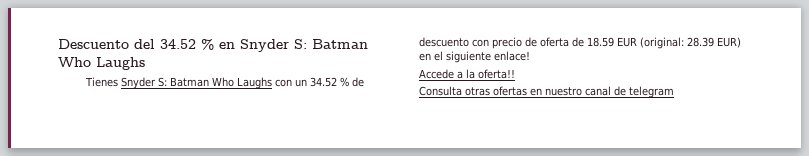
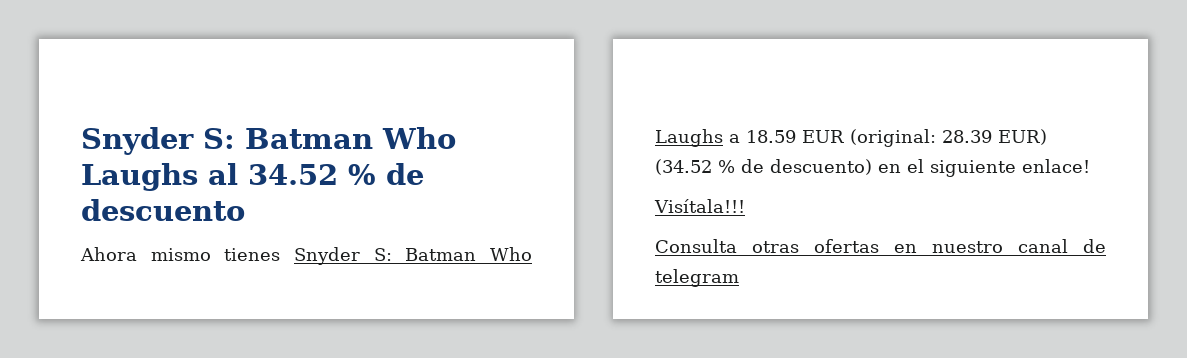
[58,39,368,52] [58,57,145,70] [84,77,364,89] [419,37,584,49] Descuento del 34.52 % en Snyder S: Batman Who Laughs // Tienes Snyder S: Batman Who Laughs con un 34.52 % de descuento con precio de oferta de -> [81,127,456,155] [81,163,424,191] [81,199,245,221] [80,247,532,265] [655,129,740,147] Snyder S: Batman Who Laughs al 34.52 % de descuento // Ahora mismo tienes Snyder S: Batman Who Laughs a
(741, 42) none -> [655,159,872,175] (34.52 % de descuento)
[419,69,515,79] Accede a la oferta!! -> [654,199,745,213] Visítala!!!

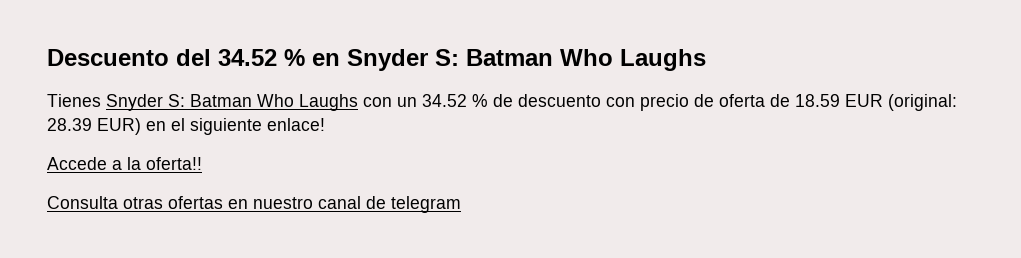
[81,127,456,155] [81,163,424,191] [81,199,245,221] [80,247,532,265] [655,129,740,147] Snyder S: Batman Who Laughs al 34.52 % de descuento // Ahora mismo tienes Snyder S: Batman Who Laughs a -> [47,49,706,71] [47,94,790,111] Descuento del 34.52 % en Snyder S: Batman Who Laughs // Tienes Snyder S: Batman Who Laughs con un 34.52 % de descuento con precio de oferta de
[655,159,872,175] (34.52 % de descuento) -> (141, 126) none
[654,199,745,213] Visítala!!! -> [47,157,202,170] Accede a la oferta!!

